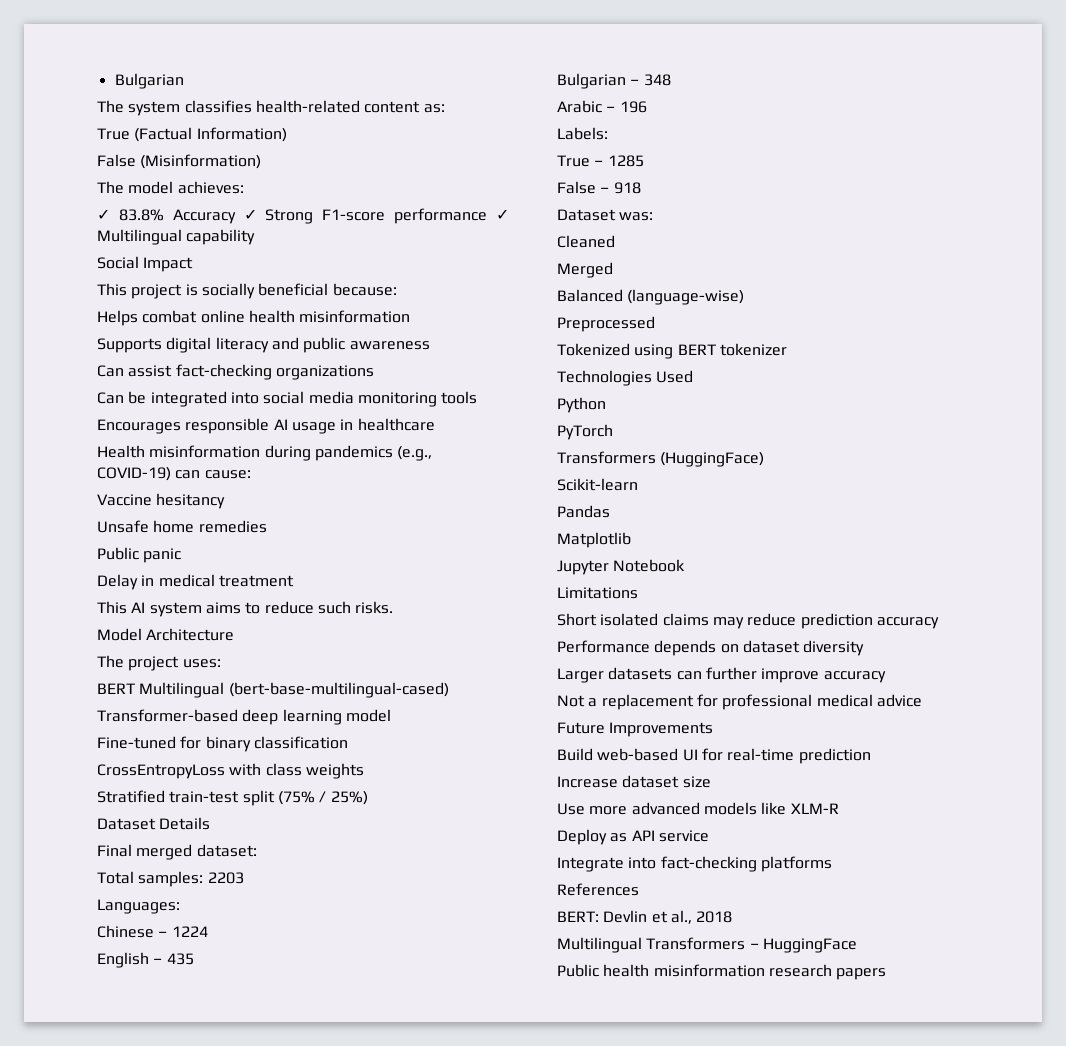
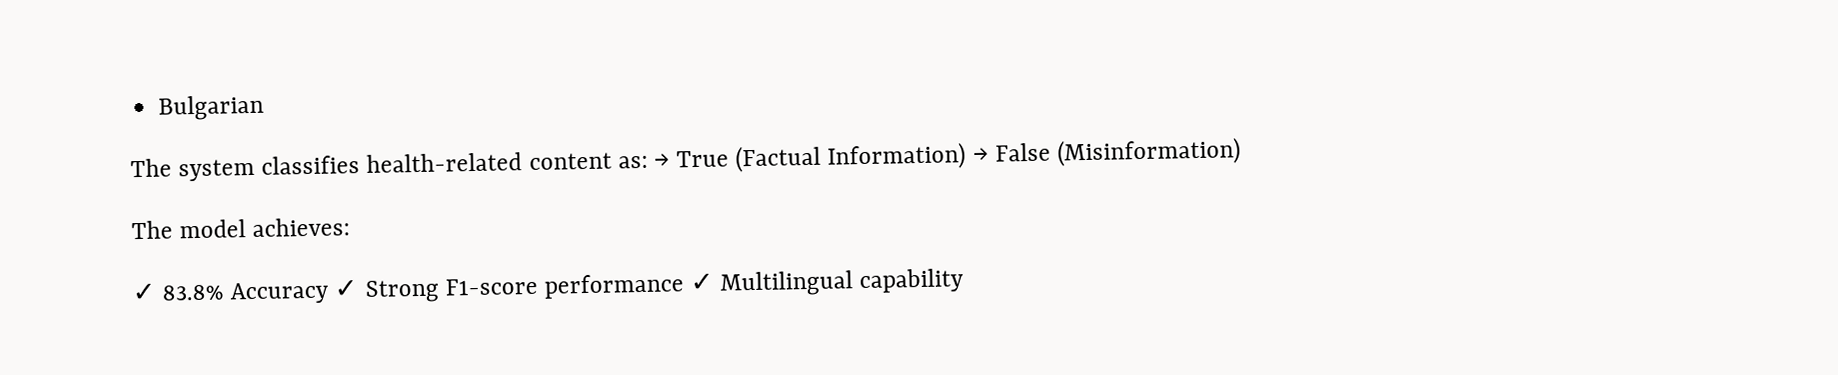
(445, 108) // -> [653,153,670,168] →
(287, 134) // -> [972,147,989,163] →
[97,256,194,272] [97,283,397,299] [97,310,411,326] [97,337,430,353] [97,364,374,380] [97,391,478,407] [97,418,435,434] [97,445,433,461] [97,467,251,481] [97,493,226,509] [97,520,267,533] [97,547,182,563] [97,574,294,590] [97,601,394,617] [97,628,235,641] [97,655,221,671] [97,682,449,698] [97,709,391,725] [97,736,348,752] [97,763,364,779] [97,790,368,806] [97,817,211,830] [97,844,257,860] [97,871,244,887] [97,899,180,914] [97,925,208,938] [97,952,194,968] [557,73,671,89] [557,100,647,113] [557,127,608,140] [557,155,644,167] [557,181,641,194] [557,209,654,221] [557,235,615,248] [557,262,613,278] [557,289,745,305] [557,316,655,332] [557,343,787,359] [557,370,694,386] [557,397,606,413] [557,424,613,440] [557,451,765,467] [557,478,638,491] [557,505,610,518] [557,532,631,548] [557,559,686,575] [557,587,638,599] [557,613,939,629] [557,640,865,656] [557,667,886,683] [557,694,922,710] [557,722,714,737] [557,748,871,764] [557,775,711,788] [557,802,839,815] [557,829,709,845] [557,856,832,872] [557,883,639,896] [557,910,733,924] [557,937,857,953] [557,964,887,980] // Social Impact // This project is socially beneficial because: // Helps combat online health misinformation // Supports digital literacy and public awareness // Can assist fact-checking organizations // Can be integrated into social media monitoring tools // Encourages responsible AI usage in healthcare // Health misinformation during pandemics (e.g., COVID-19) can cause: // Vaccine hesitancy // Unsafe home remedies // Public panic // Delay in medical treatment // This AI system aims to reduce such risks. // Model Architecture // The project uses: // BERT Multilingual (bert-base-multilingual-cased) // Transformer-based deep learning model // Fine-tuned for binary classification // CrossEntropyLoss with class weights // Stratified train-test split (75% / 25%) // Dataset Details // Final merged dataset: // Total samples: 2203 // Languages: // Chinese – 1224 // English – 435 // Bulgarian – 348 // Arabic – 196 // Labels: // True – 1285 // False – 918 // Dataset was: // Cleaned // Merged // Balanced (language-wise) // Preprocessed // Tokenized using BERT tokenizer // Technologies Used // Python // PyTorch // Transformers (HuggingFace) // Scikit-learn // Pandas // Matplotlib // Jupyter Notebook // Limitations // Short isolated claims may reduce prediction accuracy // Performance depends on dataset diversity // Larger datasets can further improve accuracy // Not a replacement for professional medical advice // Future Improvements // Build web-based UI for real-time prediction // Increase dataset size // Use more advanced models like XLM-R // Deploy as API service // Integrate into fact-checking platforms // References // BERT: Devlin et al., 2018 // Multilingual Transformers – HuggingFace // Public health misinformation research papers -> (965, 281) none

